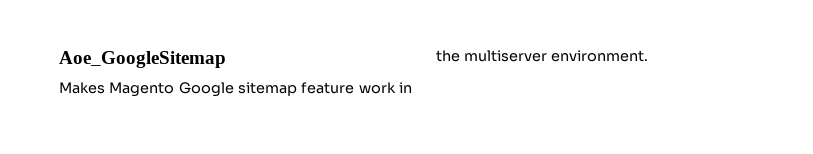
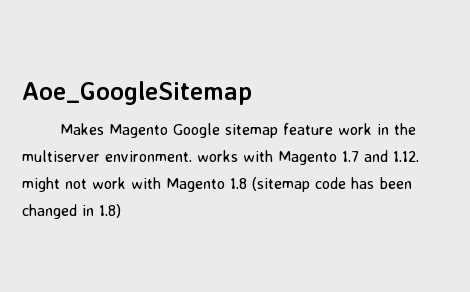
(648, 56) none -> [197,150,419,165] [22,177,412,192] [22,204,121,219] works with Magento 1.7 and 1.12. might not work with Magento 1.8 (sitemap code has been changed in 1.8)

